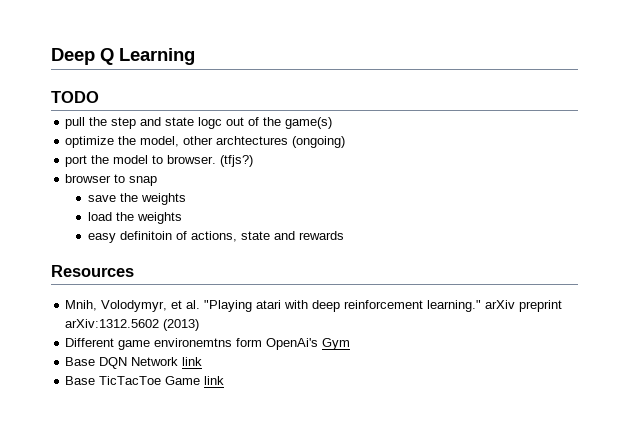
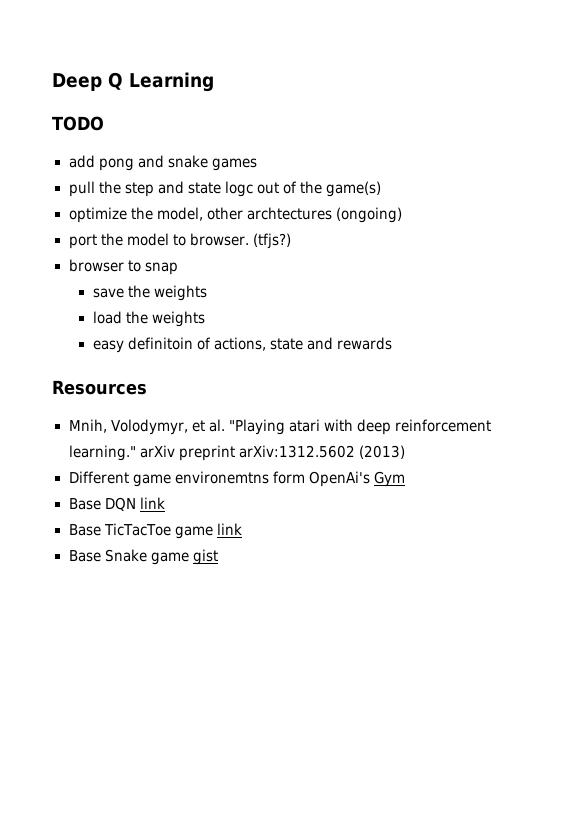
(99, 97) none -> [68,155,257,171] // add pong and snake games
[131,357,179,366] Network -> (136, 504) none
[165,376,225,385] Game link -> [174,523,242,539] [68,549,218,565] game link // Base Snake game gist

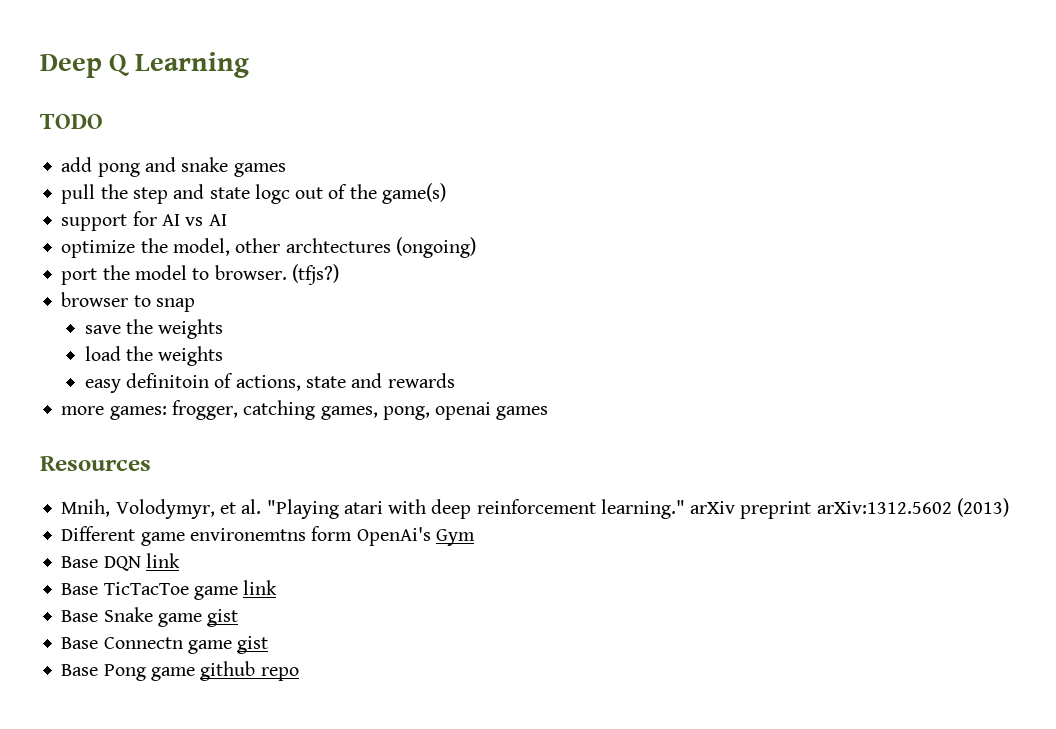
(381, 189) none -> [61,211,227,231] // support for AI vs AI
(393, 343) none -> [61,400,549,420] // more games: frogger, catching games, pong, openai games
(218, 557) none -> [61,636,269,654] [61,661,299,681] // Base Connectn game gist // Base Pong game github repo

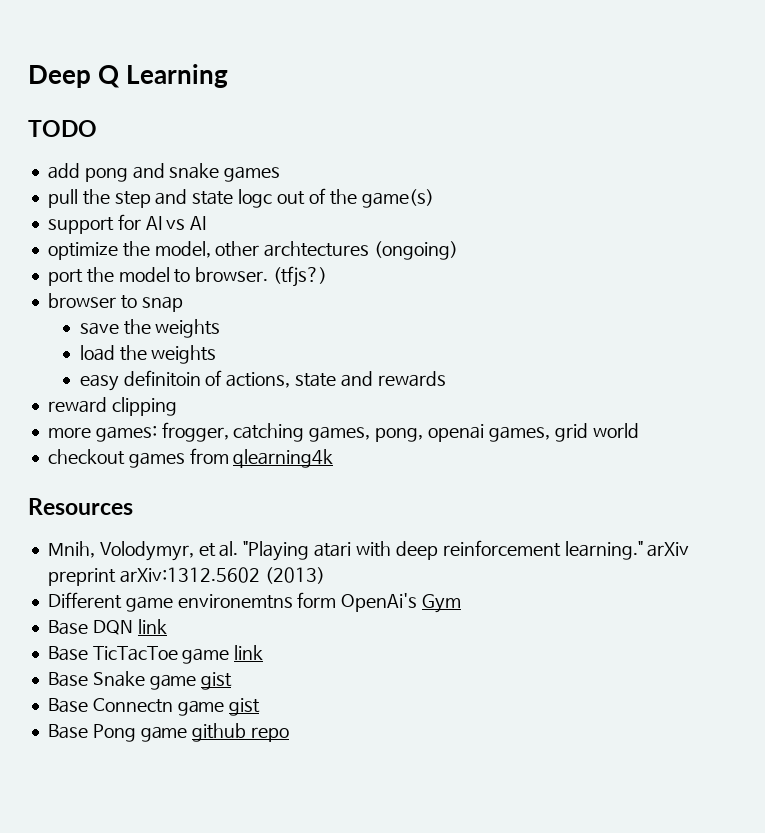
(455, 380) none -> [47,397,177,416] // reward clipping
[496,406,549,420] games -> [488,423,639,442] [47,448,334,468] games, grid world // checkout games from qlearning4k

